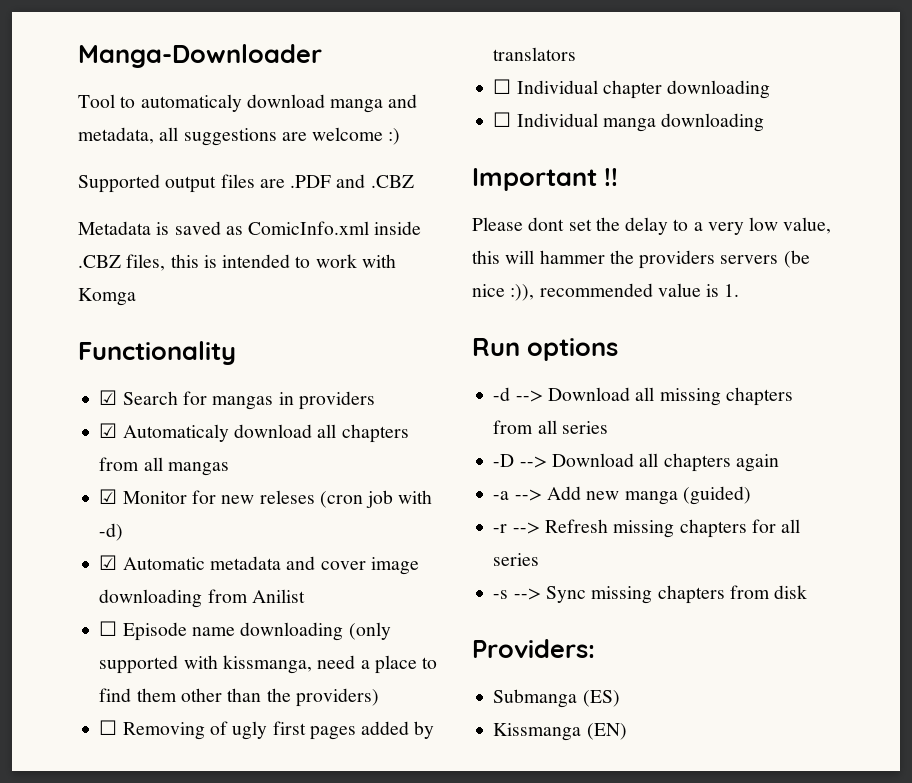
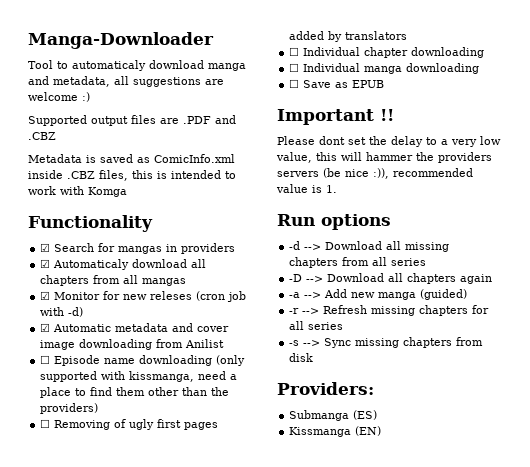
(765, 122) none -> [289,79,385,88] // ☐ Save as EPUB

